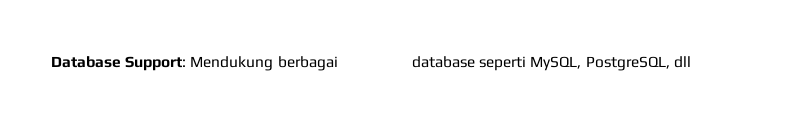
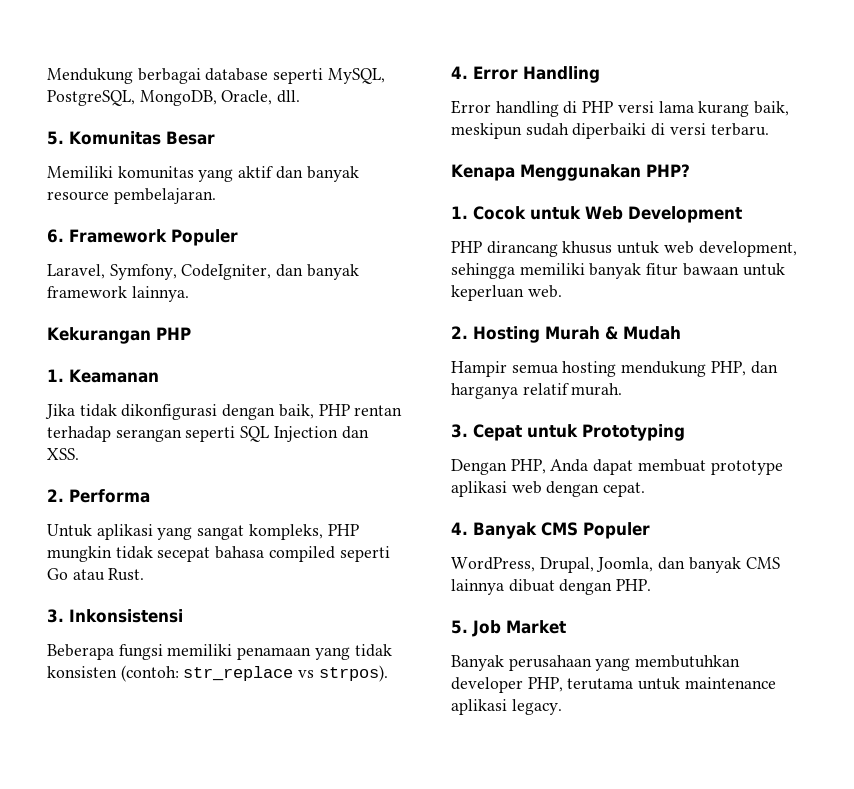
[51,56,187,71] Database Support: -> (47, 76) none
[673,56,691,68] dll -> [139,90,301,106] [47,131,215,145] [47,166,359,182] [47,188,216,204] [47,229,238,246] [47,264,359,280] [47,286,189,302] [47,327,191,344] [47,369,159,383] [45,404,403,420] [47,426,369,442] [47,448,79,460] [47,489,150,503] [47,524,359,540] [47,546,390,562] [47,568,145,581] [47,609,183,623] [47,644,392,660] [47,665,388,682] [451,66,600,83] [451,100,790,117] [451,123,769,139] [451,164,690,181] [451,206,742,223] [451,241,797,257] [451,263,785,279] [451,285,562,301] [451,326,681,343] [451,361,778,377] [451,383,623,399] [451,424,685,441] [451,459,783,475] [451,481,646,497] [451,522,650,539] [451,557,780,573] [451,579,652,595] [451,620,566,637] [451,655,741,671] [451,677,776,693] [451,699,562,715] MongoDB, Oracle, dll. // 5. Komunitas Besar // Memiliki komunitas yang aktif dan banyak resource pembelajaran. // 6. Framework Populer // Laravel, Symfony, CodeIgniter, dan banyak framework lainnya. // Kekurangan PHP // 1. Keamanan // Jika tidak dikonfigurasi dengan baik, PHP rentan terhadap serangan seperti SQL Injection dan XSS. // 2. Performa // Untuk aplikasi yang sangat kompleks, PHP mungkin tidak secepat bahasa compiled seperti Go atau Rust. // 3. Inkonsistensi // Beberapa fungsi memiliki penamaan yang tidak konsisten (contoh: str_replace vs strpos). // 4. Error Handling // Error handling di PHP versi lama kurang baik, meskipun sudah diperbaiki di versi terbaru. // Kenapa Menggunakan PHP? // 1. Cocok untuk Web Development // PHP dirancang khusus untuk web development, sehingga memiliki banyak fitur bawaan untuk keperluan web. // 2. Hosting Murah & Mudah // Hampir semua hosting mendukung PHP, dan harganya relatif murah. // 3. Cepat untuk Prototyping // Dengan PHP, Anda dapat membuat prototype aplikasi web dengan cepat. // 4. Banyak CMS Populer // WordPress, Drupal, Joomla, dan banyak CMS lainnya dibuat dengan PHP. // 5. Job Market // Banyak perusahaan yang membutuhkan developer PHP, terutama untuk maintenance aplikasi legacy.

